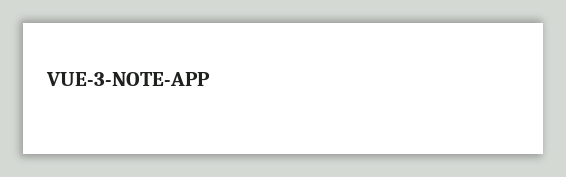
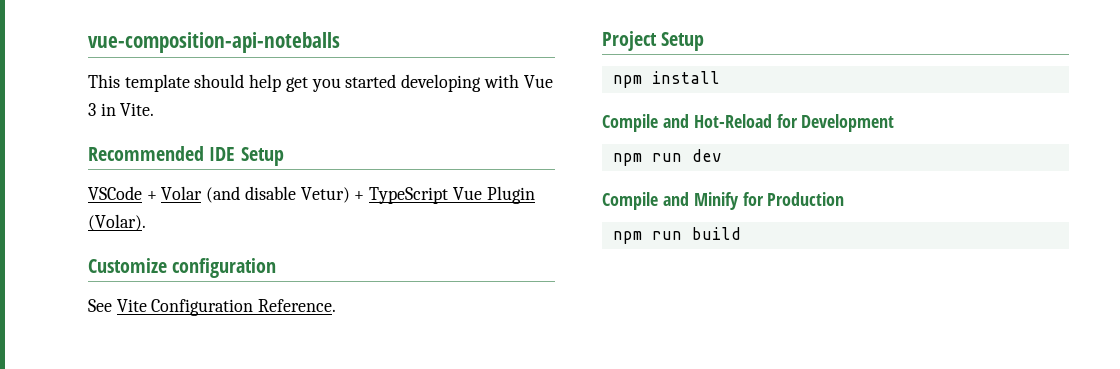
[46,72,210,86] VUE-3-NOTE-APP -> [88,32,340,53] [88,74,553,92] [88,103,155,116] [88,146,284,166] [88,186,535,204] [88,214,146,231] [88,258,277,278] [88,299,337,316] [602,31,705,51] [612,71,720,88] [602,114,895,132] [612,149,722,166] [602,192,845,210] [612,227,741,244] vue-composition-api-noteballs // This template should help get you started developing with Vue 3 in Vite. // Recommended IDE Setup // VSCode + Volar (and disable Vetur) + TypeScript Vue Plugin (Volar). // Customize configuration // See Vite Configuration Reference. // Project Setup // npm install // Compile and Hot-Reload for Development // npm run dev // Compile and Minify for Production // npm run build

